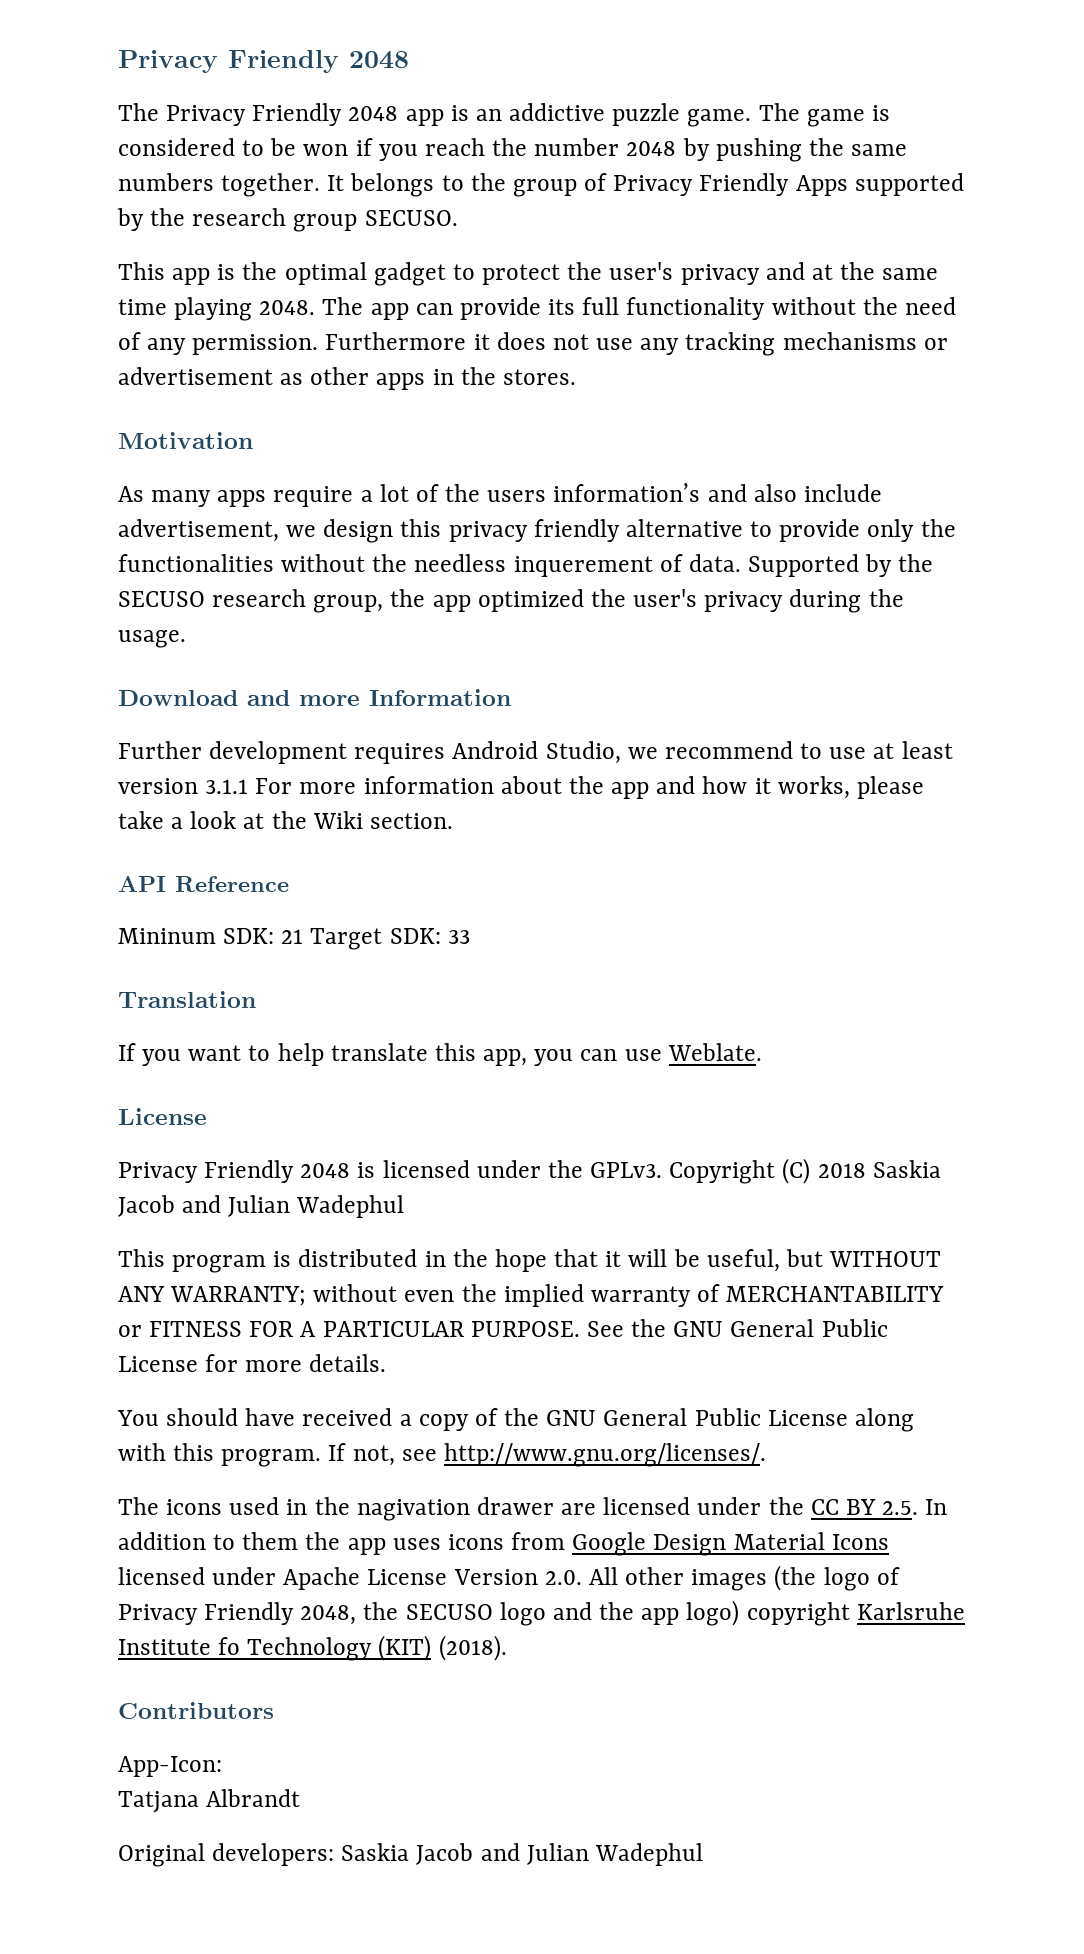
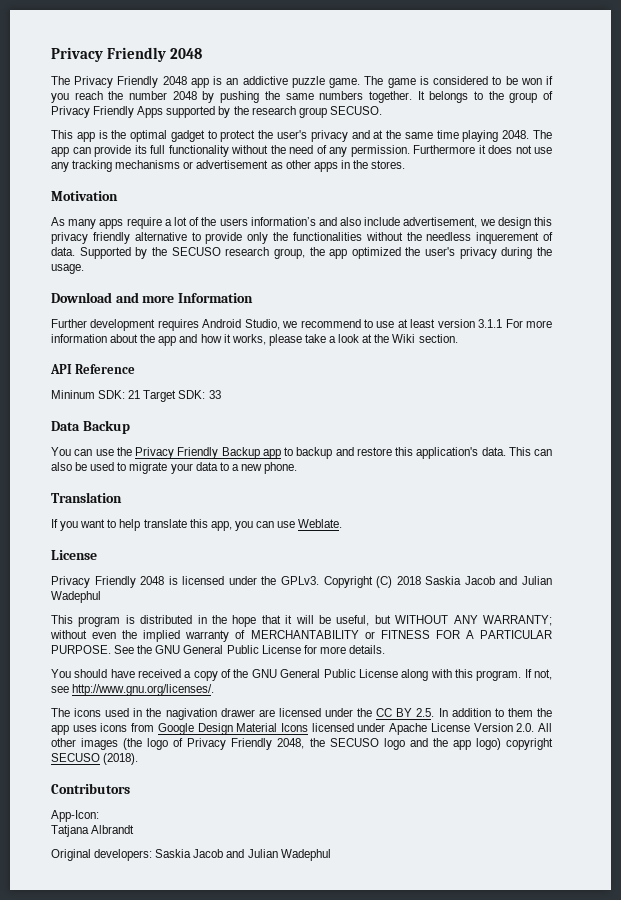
(470, 937) none -> [51,420,130,434] [51,447,552,459] [51,462,298,474] // Data Backup // You can use the Privacy Friendly Backup app to backup and restore this application's data. This can also be used to migrate your data to a new phone.
[856,1602,965,1620] [118,1635,432,1661] Karlsruhe Institute fo Technology (KIT) -> [51,753,100,762] SECUSO

